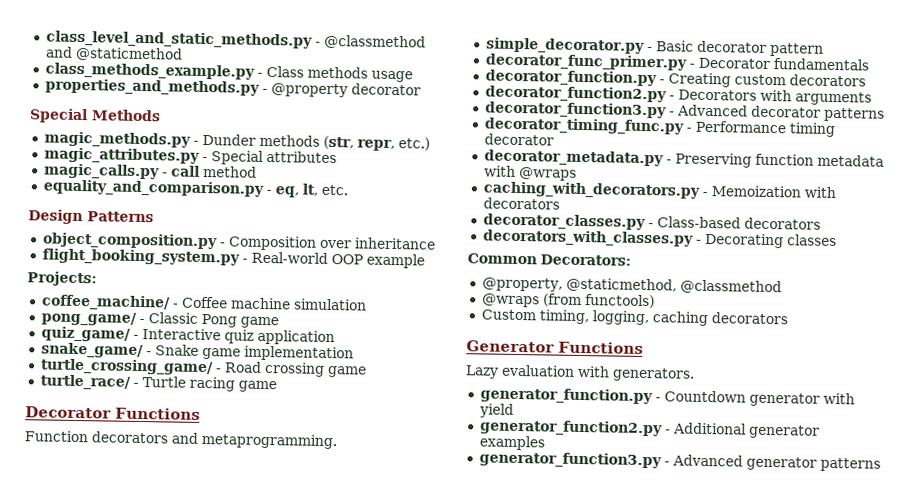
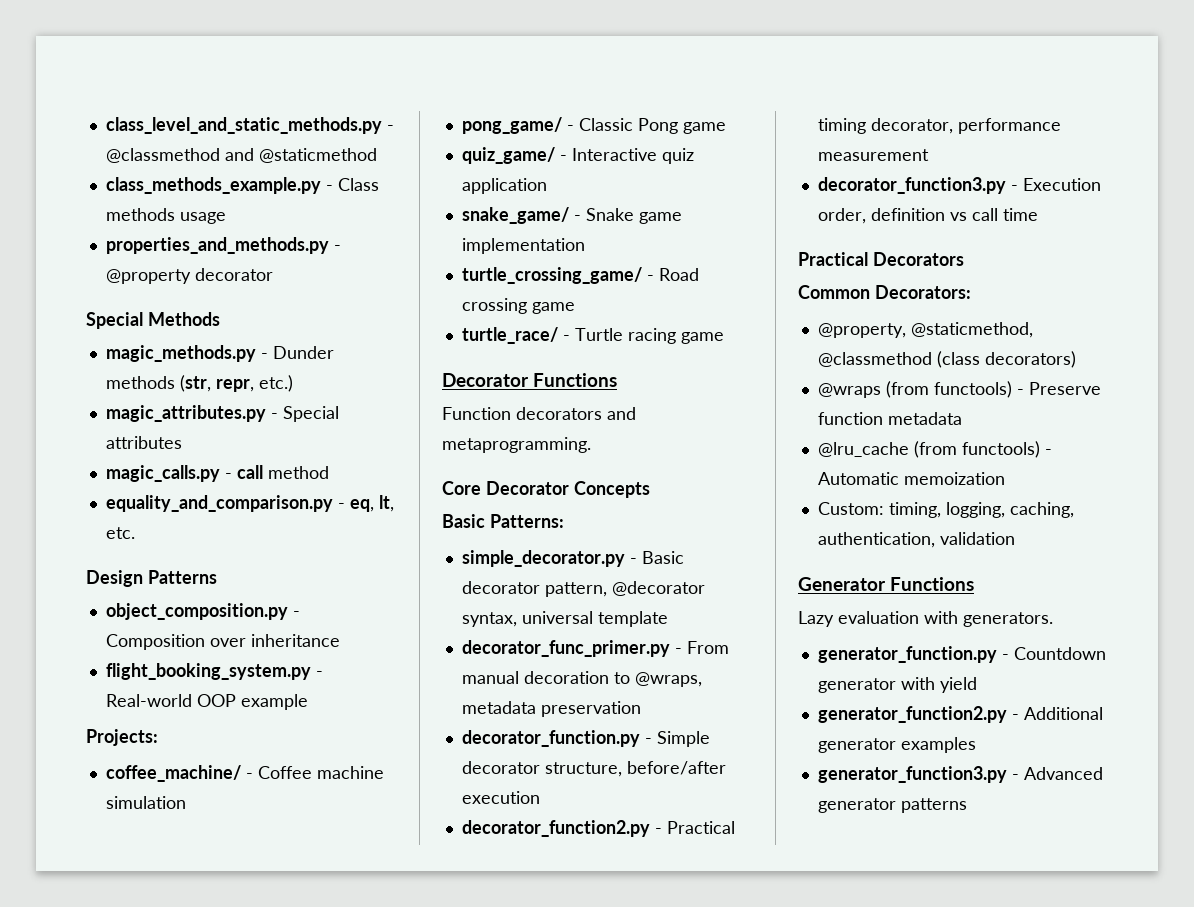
(337, 441) none -> [442,481,650,498] [442,514,564,528] // Core Decorator Concepts // Basic Patterns:
[769,42,824,57] [484,53,870,71] [484,69,866,88] [484,85,872,106] [484,101,885,122] [483,117,836,138] [483,133,554,146] [483,149,884,168] [483,165,577,181] [482,181,836,199] [482,197,560,210] [482,213,821,231] [482,229,837,249] pattern // decorator_func_primer.py - Decorator fundamentals // decorator_function.py - Creating custom decorators // decorator_function2.py - Decorators with arguments // decorator_function3.py - Advanced decorator patterns // decorator_timing_func.py - Performance timing decorator // decorator_metadata.py - Preserving function metadata with @wraps // caching_with_decorators.py - Memoization with decorators // decorator_classes.py - Class-based decorators // decorators_with_classes.py - Decorating classes -> [544,581,705,597] [461,611,668,627] [461,640,729,657] [461,671,702,687] [461,701,641,717] [461,730,710,747] [461,761,726,777] [461,791,540,804] [461,820,735,837] [817,118,1061,134] [817,149,929,161] [817,177,1101,194] [817,208,1038,224] [798,252,964,266] pattern, @decorator syntax, universal template // decorator_func_primer.py - From manual decoration to @wraps, metadata preservation // decorator_function.py - Simple decorator structure, before/after execution // decorator_function2.py - Practical timing decorator, performance measurement // decorator_function3.py - Execution order, definition vs call time // Practical Decorators
(782, 287) none -> [936,351,1076,368] (class decorators)
[480,309,788,327] // Custom timing, logging, caching decorators -> [1016,382,1101,395] [817,412,962,425] [817,441,1052,458] [817,472,1005,485] [817,502,1074,518] [817,532,1015,548] - Preserve function metadata // @lru_cache (from functools) - Automatic memoization // Custom: timing, logging, caching, authentication, validation

